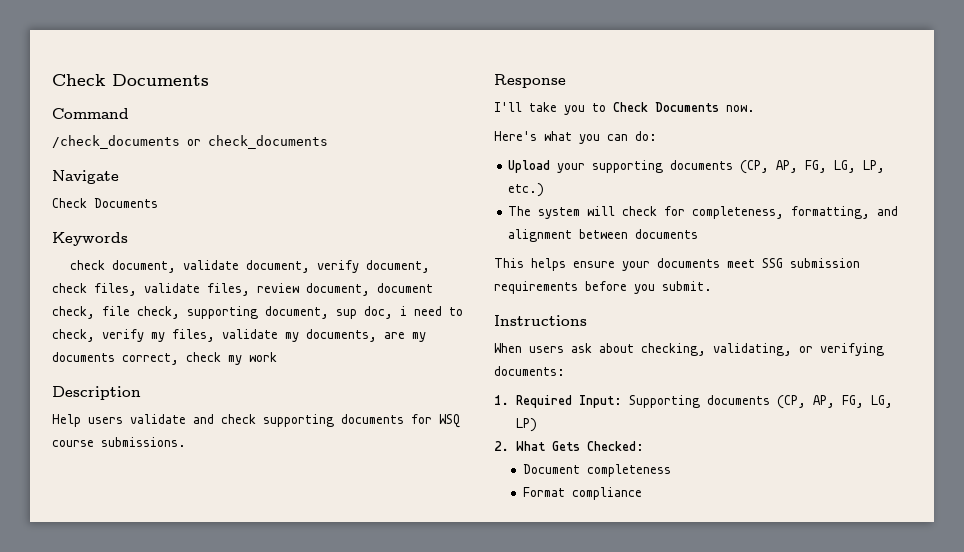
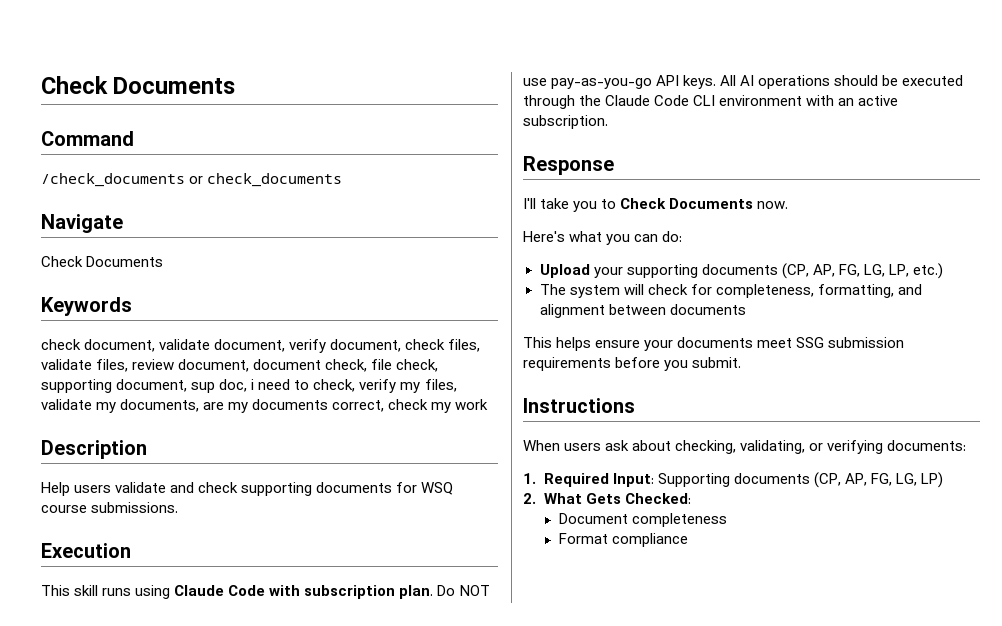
(186, 442) none -> [41,543,131,558] [41,585,490,599] [523,75,964,89] [523,95,899,109] [523,115,608,129] // Execution // This skill runs using Claude Code with subscription plan. Do NOT use pay-as-you-go API keys. All AI operations should be executed through the Claude Code CLI environment with an active subscription.

